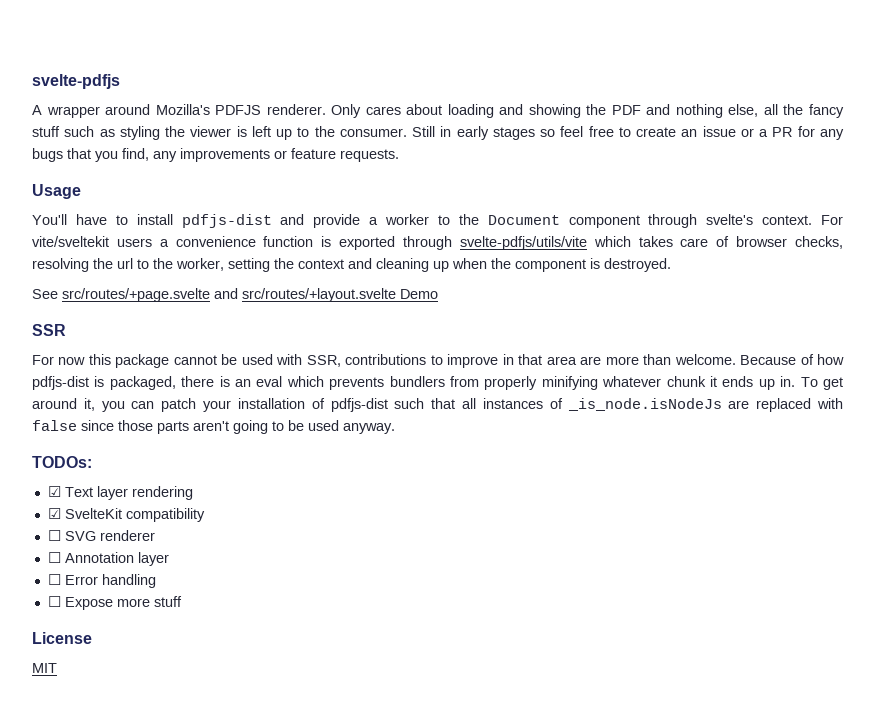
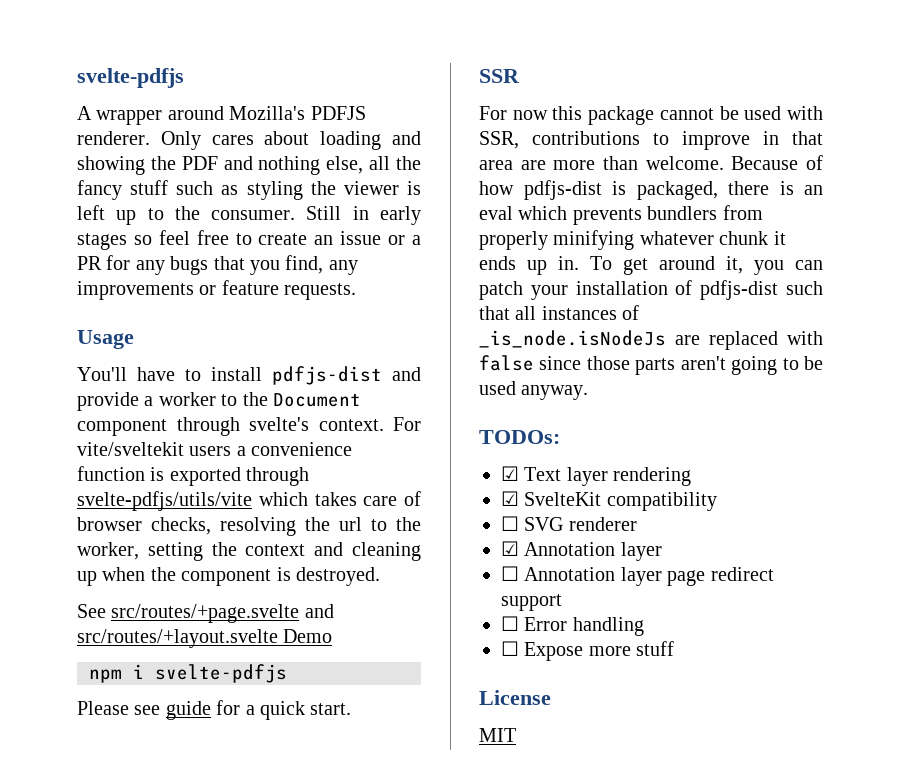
(438, 294) none -> [89,664,287,683] [77,700,352,720] // npm i svelte-pdfjs // Please see guide for a quick start.
(155, 535) none -> [501,541,662,561] // ☑ Annotation layer
(169, 559) none -> [667,567,774,586] [501,594,562,611] page redirect support

